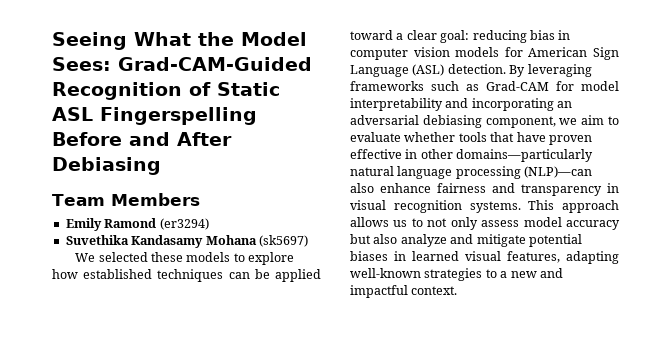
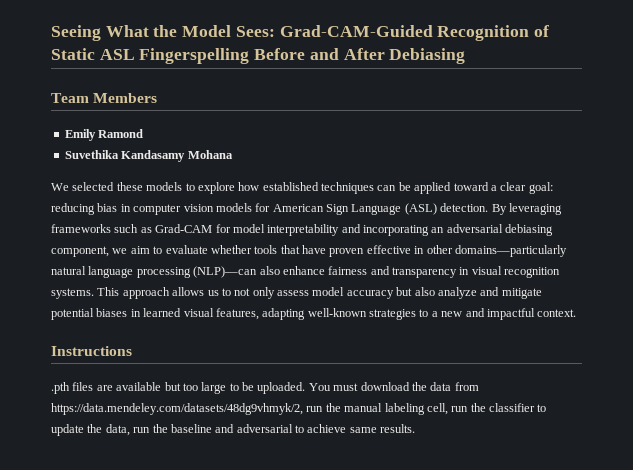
[159,218,209,230] (er3294) -> (144, 133) none
[258,235,308,247] (sk5697) -> (233, 154) none
(458, 290) none -> [51,346,132,356] [51,382,479,394] [51,403,547,415] [51,424,416,436] // Instructions // .pth files are available but too large to be uploaded. You must download the data from https://data.mendeley.com/datasets/48dg9vhmyk/2, run the manual labeling cell, run the classifier to update the data, run the baseline and adversarial to achieve same results.

